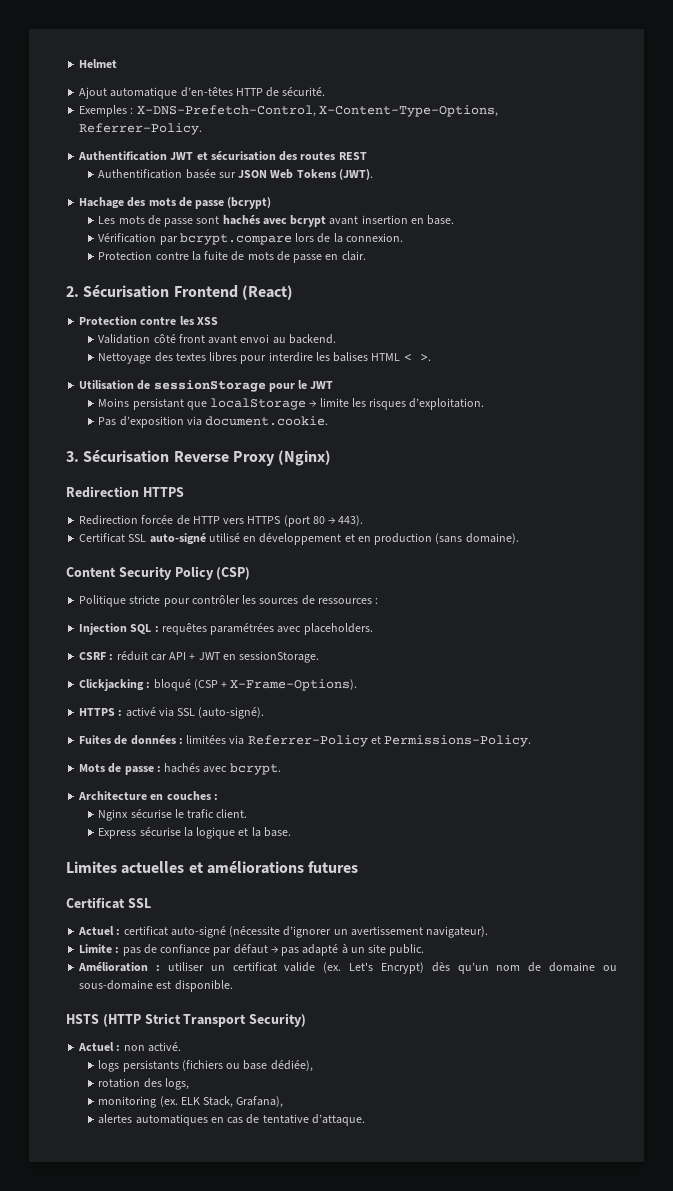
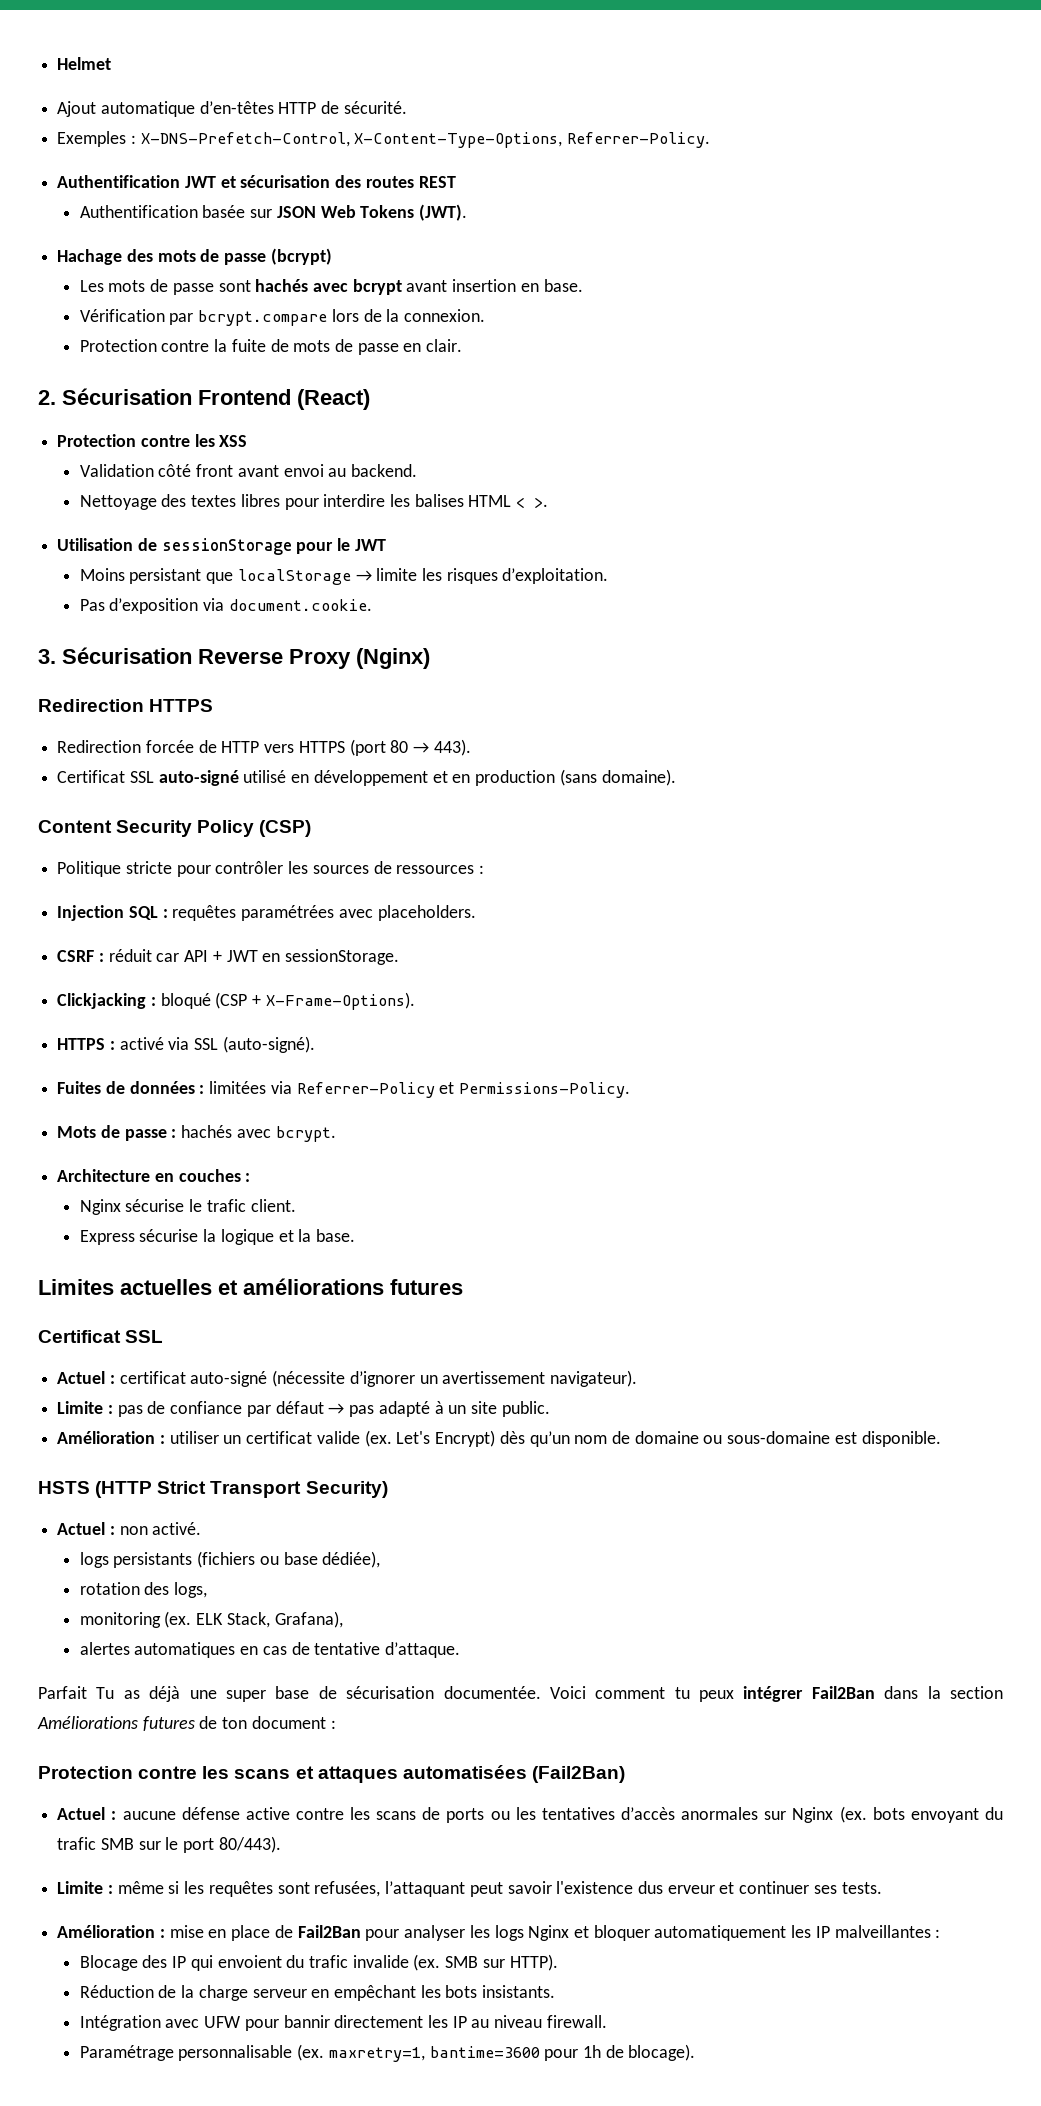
(365, 1120) none -> [38,1686,1004,1702] [37,1716,336,1731] [38,1765,625,1783] [57,1806,1004,1823] [57,1836,281,1853] [57,1881,882,1897] [57,1925,941,1941] [79,1954,558,1971] [79,1985,556,2001] [79,2015,607,2031] [79,2044,696,2062] // Parfait Tu as déjà une super base de sécurisation documentée. Voici comment tu peux intégrer Fail2Ban dans la section Améliorations futures de ton document : // Protection contre les scans et attaques automatisées (Fail2Ban) // Actuel : aucune défense active contre les scans de ports ou les tentatives d’accès anormales sur Nginx (ex. bots envoyant du trafic SMB sur le port 80/443). // Limite : même si les requêtes sont refusées, l’attaquant peut savoir l'existence dus erveur et continuer ses tests. // Amélioration : mise en place de Fail2Ban pour analyser les logs Nginx et bloquer automatiquement les IP malveillantes : // Blocage des IP qui envoient du trafic invalide (ex. SMB sur HTTP). // Réduction de la charge serveur en empêchant les bots insistants. // Intégration avec UFW pour bannir directement les IP au niveau firewall. // Paramétrage personnalisable (ex. maxretry=1, bantime=3600 pour 1h de blocage).

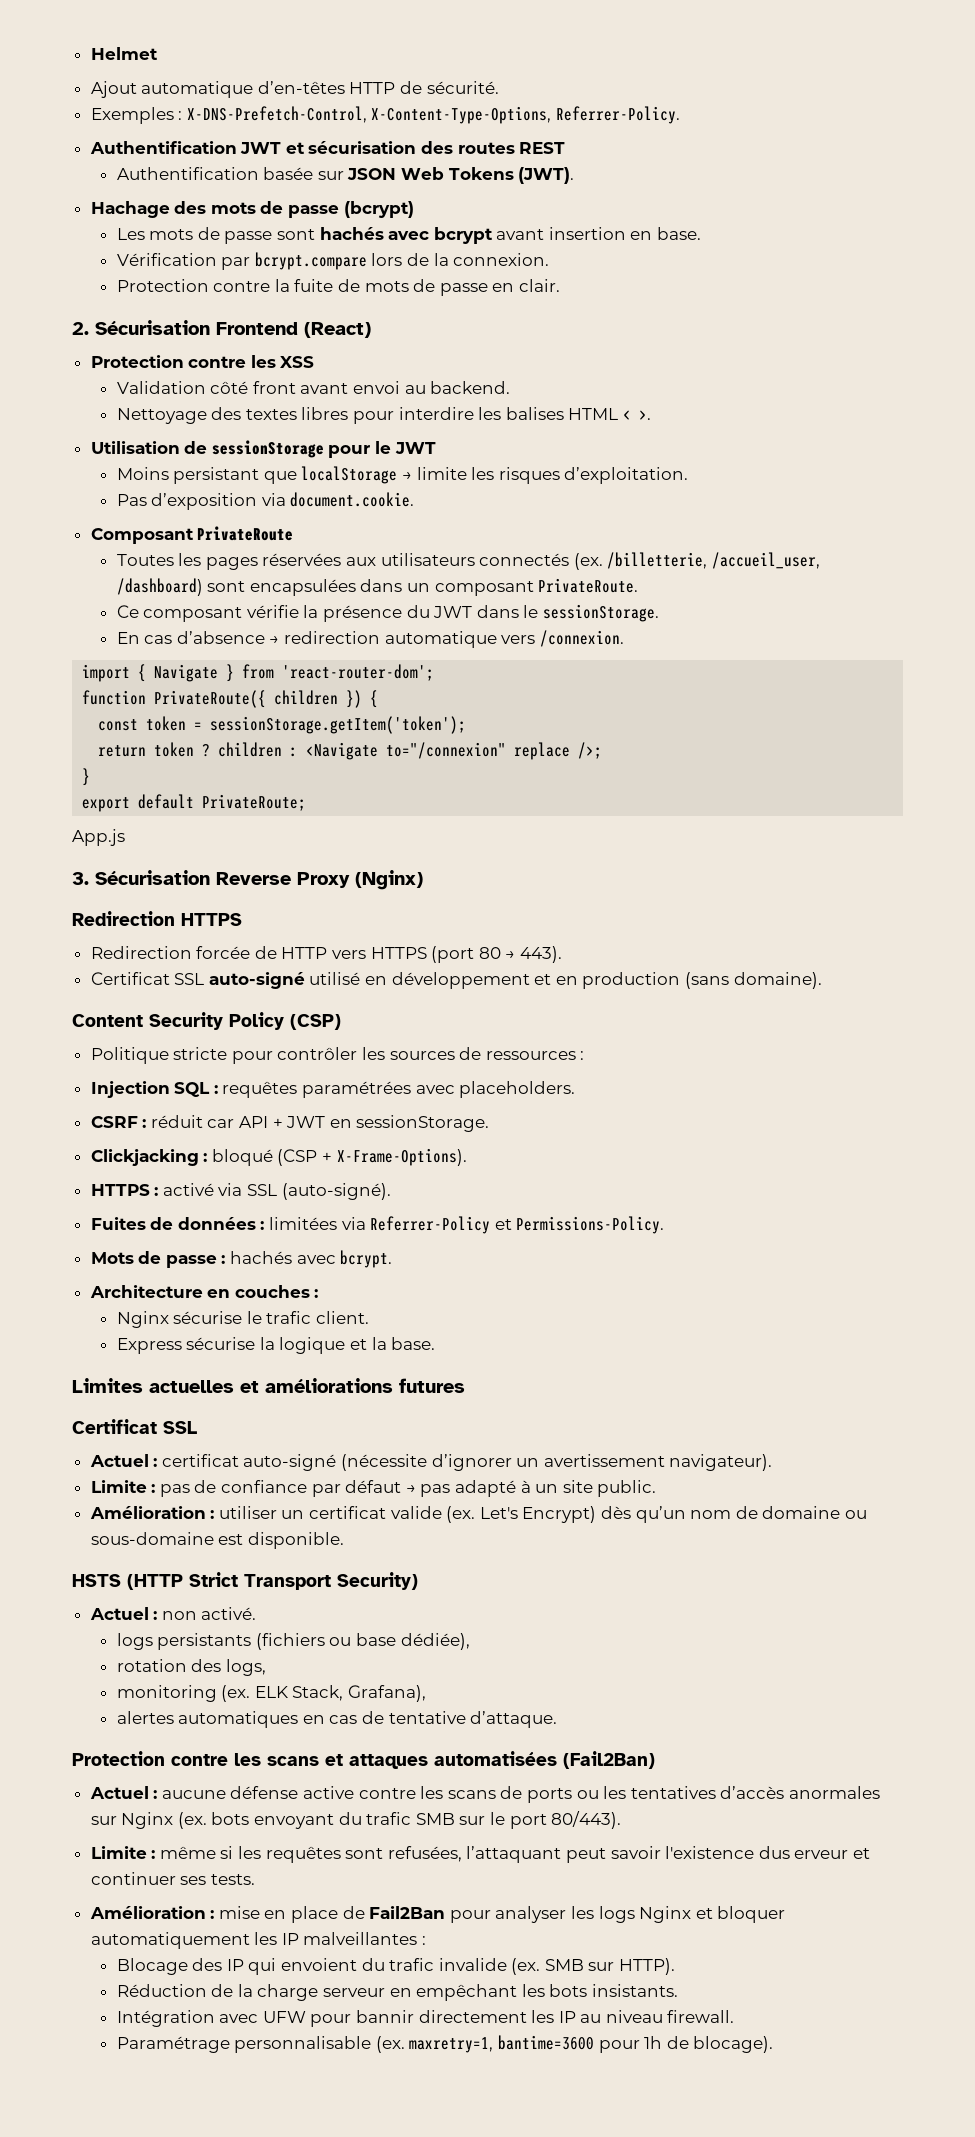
(372, 605) none -> [90,526,294,544] [116,552,820,570] [116,578,639,596] [116,604,659,622] [116,630,624,648] [82,664,435,682] [82,690,379,708] [98,716,467,734] [98,742,603,760] [82,768,91,786] [82,794,307,812] [72,829,125,846] // Composant PrivateRoute // Toutes les pages réservées aux utilisateurs connectés (ex. /billetterie, /accueil_user, /dashboard) sont encapsulées dans un composant PrivateRoute. // Ce composant vérifie la présence du JWT dans le sessionStorage. // En cas d’absence → redirection automatique vers /connexion. // import { Navigate } from 'react-router-dom'; // function PrivateRoute({ children }) { // const token = sessionStorage.getItem('token'); // return token ? children : <Navigate to="/connexion" replace />; // } // export default PrivateRoute; // App.js
[38,1686,1004,1702] [37,1716,336,1731] // Parfait Tu as déjà une super base de sécurisation documentée. Voici comment tu peux intégrer Fail2Ban dans la section Améliorations futures de ton document : -> (558, 1719) none

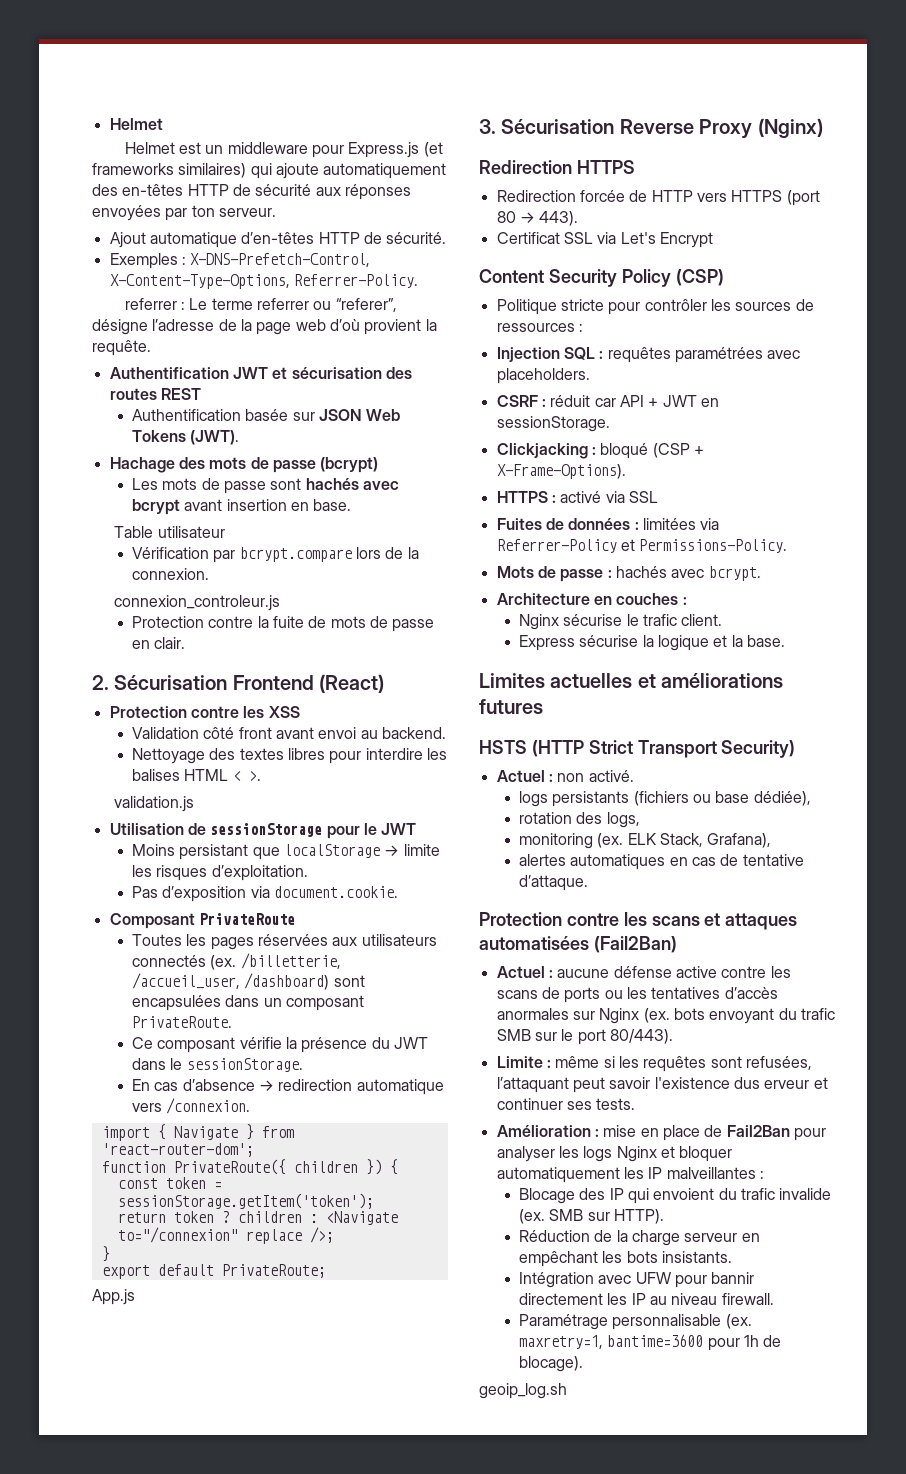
[90,47,158,60] Helmet -> [109,118,163,130] [124,142,443,158] [92,163,447,179] [92,184,411,200] [92,205,276,221] Helmet // Helmet est un middleware pour Express.js (et frameworks similaires) qui ajoute automatiquement des en-têtes HTTP de sécurité aux réponses envoyées par ton serveur.
(681, 115) none -> [124,298,397,312] [92,319,437,335] [92,340,151,356] // referrer : Le terme referrer ou “referer”, désigne l’adresse de la page web d’où provient la requête.
(702, 233) none -> [114,526,225,538] // Table utilisateur
(550, 259) none -> [114,595,281,611] // connexion_controleur.js
(651, 415) none -> [114,796,195,812] // validation.js
[208,972,822,989] auto-signé utilisé en développement et en production (sans domaine). -> [597,232,713,248] via Let's Encrypt
[281,1183,391,1200] (auto-signé). -> (658, 497) none
[72,1419,197,1434] [89,1454,773,1471] [90,1480,657,1497] [89,1506,867,1523] [90,1532,344,1549] // Certificat SSL // Actuel : certificat auto-signé (nécessite d’ignorer un avertissement navigateur). // Limite : pas de confiance par défaut → pas adapté à un site public. // Amélioration : utiliser un certificat valide (ex. Let's Encrypt) dès qu’un nom de domaine ou sous-domaine est disponible. -> (543, 706) none
(774, 2044) none -> [479,1383,567,1399] // geoip_log.sh

